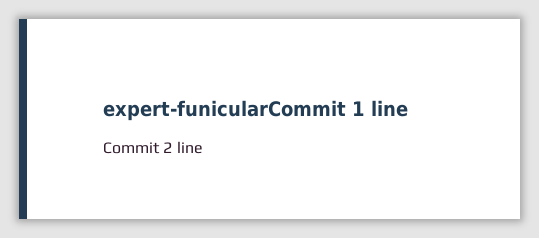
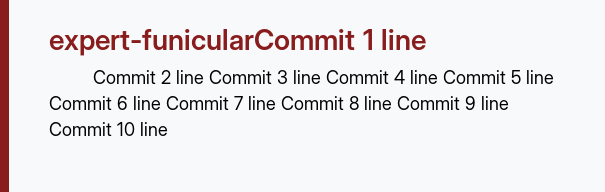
(203, 147) none -> [209,70,555,84] [49,96,509,110] [49,122,168,136] Commit 3 line Commit 4 line Commit 5 line Commit 6 line Commit 7 line Commit 8 line Commit 9 line Commit 10 line

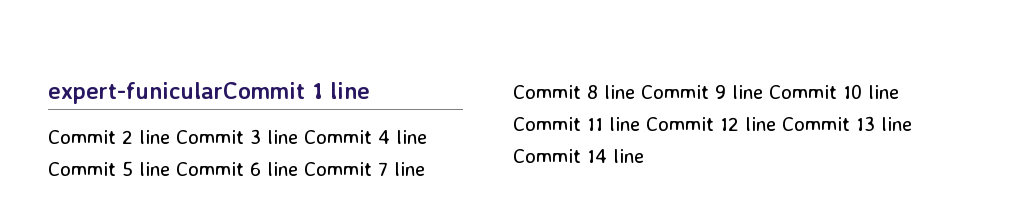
(168, 129) none -> [513,116,912,131] [513,149,644,163] Commit 11 line Commit 12 line Commit 13 line Commit 14 line

